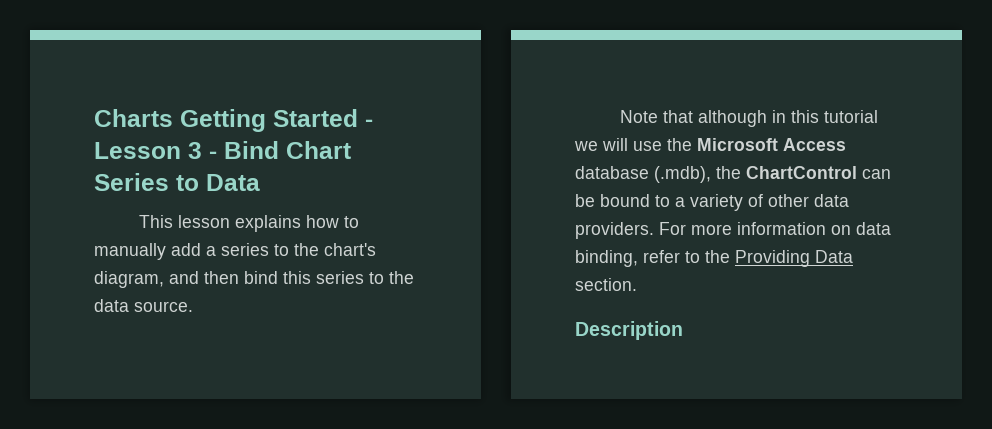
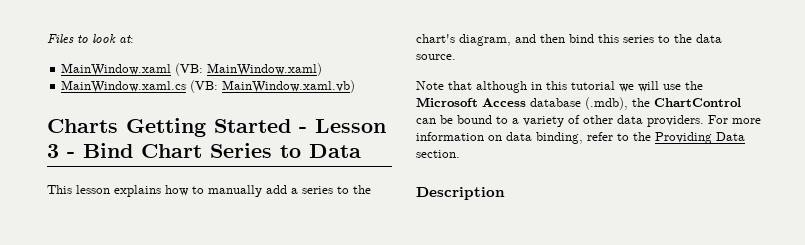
(94, 118) none -> [47,34,134,43] [61,63,323,76] [61,80,356,93] Files to look at: // MainWindow.xaml (VB: MainWindow.xaml) // MainWindow.xaml.cs (VB: MainWindow.xaml.vb) //

